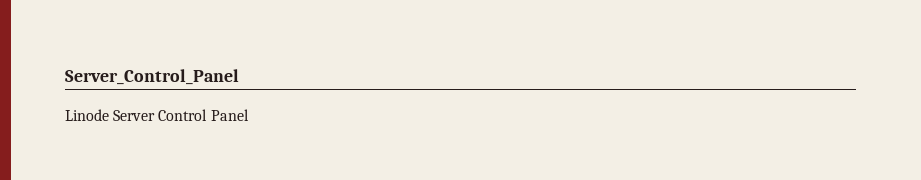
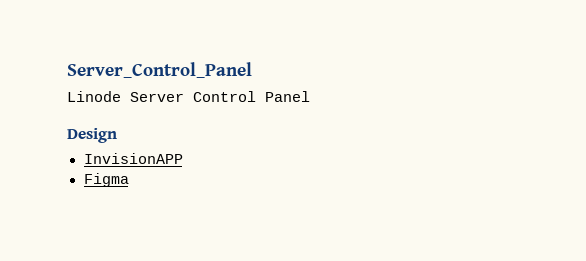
(249, 115) none -> [67,128,117,143] [83,153,183,164] [83,173,129,187] // Design // InvisionAPP // Figma

